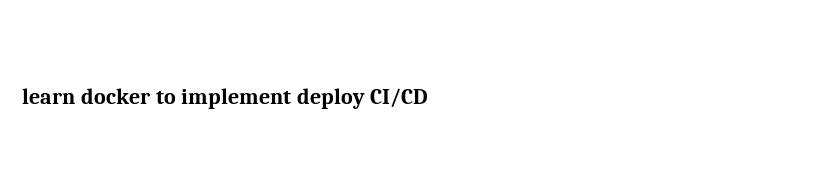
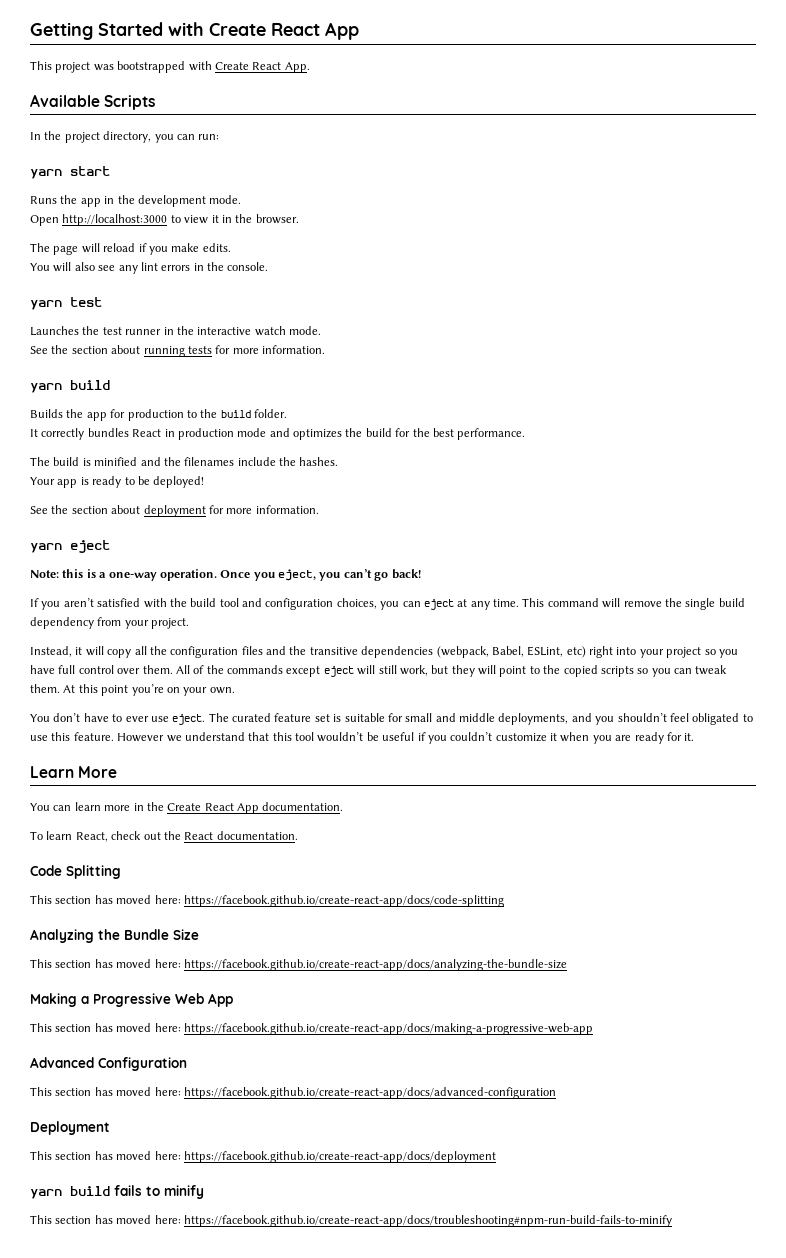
[22,88,429,109] learn docker to implement deploy CI/CD -> [30,22,359,40] [30,61,310,73] [30,94,156,110] [30,131,220,143] [30,166,110,179] [30,195,242,207] [30,214,299,226] [30,243,231,255] [30,262,269,274] [30,297,102,310] [30,326,321,336] [30,345,325,357] [30,380,110,393] [30,409,287,421] [30,428,526,440] [30,457,339,466] [30,476,205,488] [30,505,319,517] [30,540,110,553] [30,569,421,581] [30,598,745,610] [30,617,190,629] [30,646,738,658] [30,665,728,677] [30,684,235,696] [30,713,753,725] [30,732,695,744] [30,766,118,778] [30,802,344,814] [30,831,298,842] [30,865,121,879] [30,895,504,907] [30,929,199,943] [30,959,567,971] [30,993,233,1007] [30,1023,593,1035] [30,1057,187,1071] [30,1087,556,1099] [30,1121,110,1135] [30,1151,496,1163] [30,1185,204,1199] [30,1215,672,1227] Getting Started with Create React App // This project was bootstrapped with Create React App. // Available Scripts // In the project directory, you can run: // yarn start // Runs the app in the development mode. // Open http://localhost:3000 to view it in the browser. // The page will reload if you make edits. // You will also see any lint errors in the console. // yarn test // Launches the test runner in the interactive watch mode. // See the section about running tests for more information. // yarn build // Builds the app for production to the build folder. // It correctly bundles React in production mode and optimizes the build for the best performance. // The build is minified and the filenames include the hashes. // Your app is ready to be deployed! // See the section about deployment for more information. // yarn eject // Note: this is a one-way operation. Once you eject, you can’t go back! // If you aren’t satisfied with the build tool and configuration choices, you can eject at any time. This command will remove the single build dependency from your project. // Instead, it will copy all the configuration files and the transitive dependencies (webpack, Babel, ESLint, etc) right into your project so you have full control over them. All of the commands except eject will still work, but they will point to the copied scripts so you can tweak them. At this point you’re on your own. // You don’t have to ever use eject. The curated feature set is suitable for small and middle deployments, and you shouldn’t feel obligated to use this feature. However we understand that this tool wouldn’t be useful if you couldn’t customize it when you are ready for it. // Learn More // You can learn more in the Create React App documentation. // To learn React, check out the React documentation. // Code Splitting // This section has moved here: https://facebook.github.io/create-react-app/docs/code-splitting // Analyzing the Bundle Size // This section has moved here: https://facebook.github.io/create-react-app/docs/analyzing-the-bundle-size // Making a Progressive Web App // This section has moved here: https://facebook.github.io/create-react-app/docs/making-a-progressive-web-app // Advanced Configuration // This section has moved here: https://facebook.github.io/create-react-app/docs/advanced-configuration // Deployment // This section has moved here: https://facebook.github.io/create-react-app/docs/deployment // yarn build fails to minify // This section has moved here: https://facebook.github.io/create-react-app/docs/troubleshooting#npm-run-build-fails-to-minify

